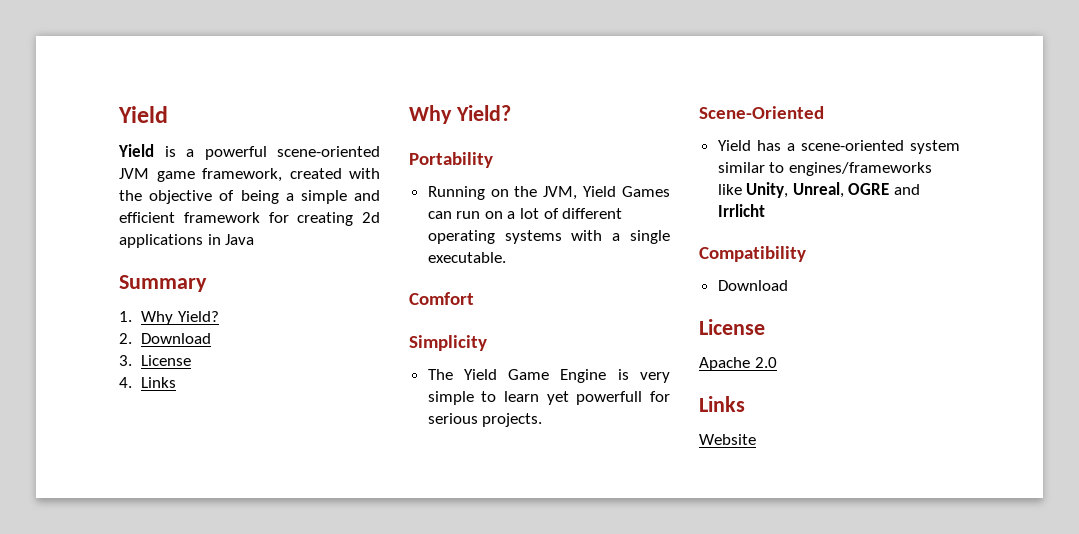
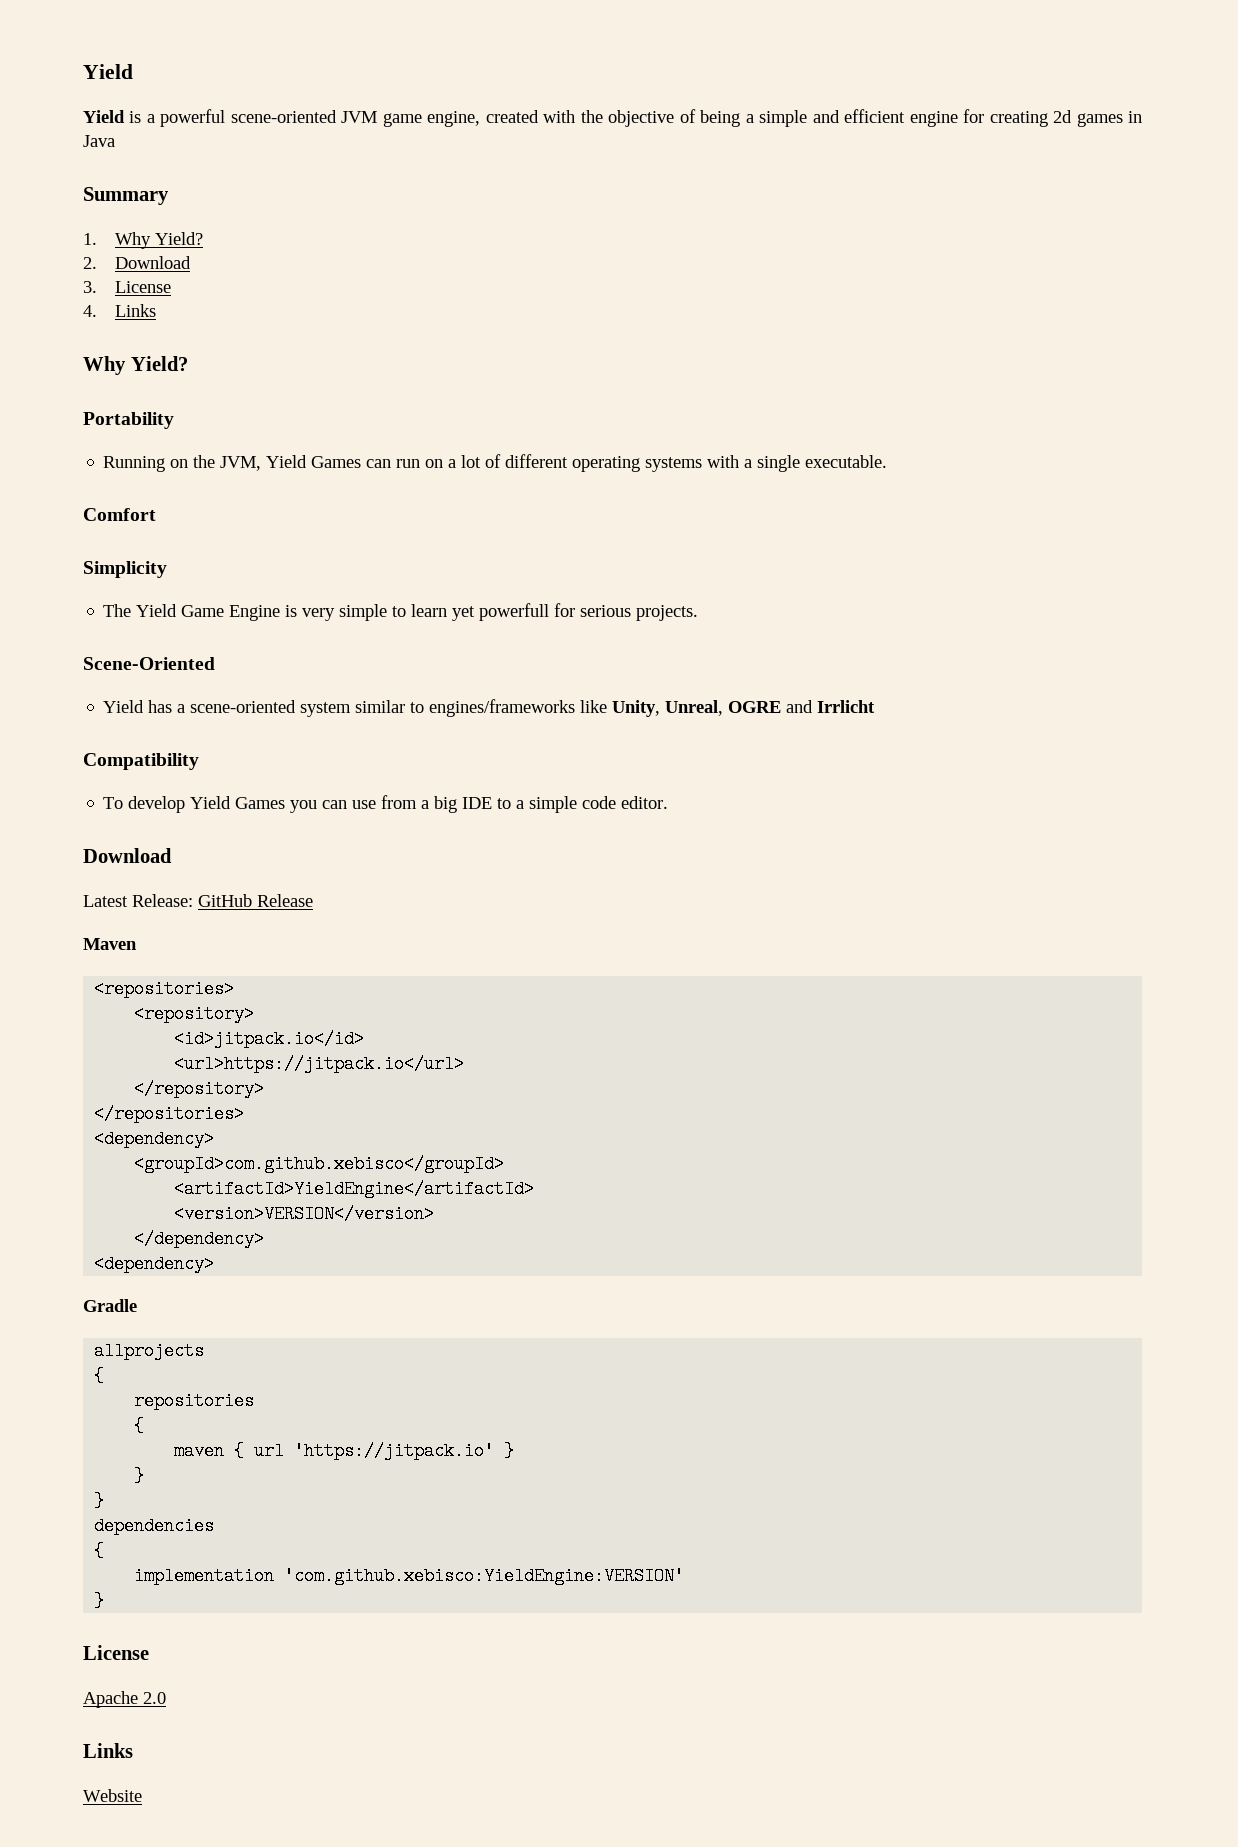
[202,168,282,182] framework, -> [427,111,481,127] engine,
[183,212,260,223] framework -> [909,111,958,127] engine
[119,234,203,248] applications -> [1076,113,1123,127] games
[717,280,788,291] Download -> [103,795,669,813] [83,848,172,863] [83,894,313,907] [83,938,137,950] [94,980,235,998] [134,1005,255,1023] [174,1030,365,1048] [174,1055,465,1073] [134,1080,265,1098] [94,1105,245,1123] [94,1130,215,1148] [134,1155,505,1173] [174,1180,535,1198] [174,1205,435,1223] [134,1230,265,1248] [94,1255,215,1273] [83,1299,137,1312] [94,1342,205,1360] [94,1367,105,1385] [134,1392,255,1410] [134,1417,145,1435] [174,1442,515,1460] [134,1467,145,1485] [94,1492,105,1510] [94,1517,215,1535] [94,1542,105,1560] [134,1567,685,1585] [94,1592,105,1610] To develop Yield Games you can use from a big IDE to a simple code editor. // Download // Latest Release: GitHub Release // Maven // <repositories> // <repository> // <id>jitpack.io</id> // <url>https://jitpack.io</url> // </repository> // </repositories> // <dependency> // <groupId>com.github.xebisco</groupId> // <artifactId>YieldEngine</artifactId> // <version>VERSION</version> // </dependency> // <dependency> // Gradle // allprojects // { // repositories // { // maven { url 'https://jitpack.io' } // } // } // dependencies // { // implementation 'com.github.xebisco:YieldEngine:VERSION' // }

